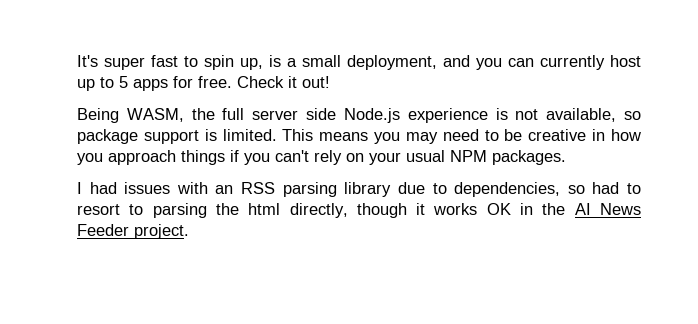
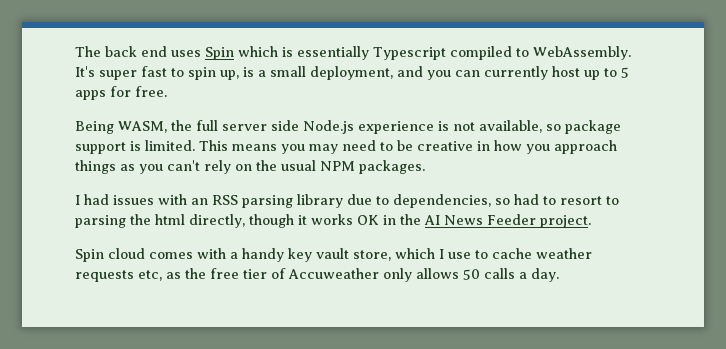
(77, 61) none -> [75,46,631,60] The back end uses Spin which is essentially Typescript compiled to WebAssembly.
[237,76,330,88] Check it out! -> (167, 91) none
[230,150,239,162] if -> [120,164,135,171] as
[369,152,401,165] your -> [256,160,277,171] the
(189, 231) none -> [75,248,592,262] [75,268,559,282] // Spin cloud comes with a handy key vault store, which I use to cache weather requests etc, as the free tier of Accuweather only allows 50 calls a day.

